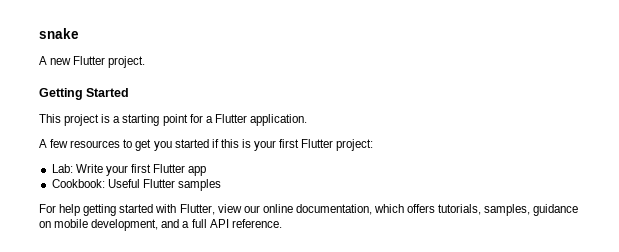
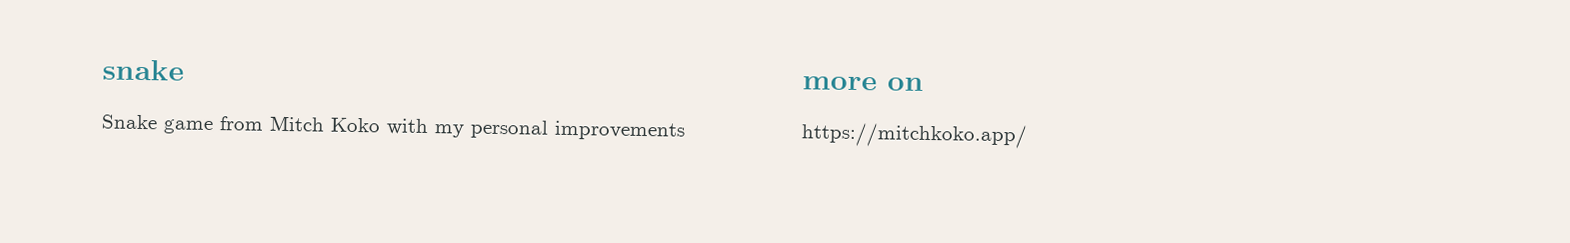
[39,56,146,68] [39,88,130,100] [39,114,307,126] [39,139,374,151] [51,164,207,176] [51,179,221,191] [39,204,579,216] [39,219,282,231] A new Flutter project. // Getting Started // This project is a starting point for a Flutter application. // A few resources to get you started if this is your first Flutter project: // Lab: Write your first Flutter app // Cookbook: Useful Flutter samples // For help getting started with Flutter, view our online documentation, which offers tutorials, samples, guidance on mobile development, and a full API reference. -> [101,114,685,141] [802,76,924,91] [801,122,1027,149] Snake game from Mitch Koko with my personal improvements // more on // https://mitchkoko.app/

